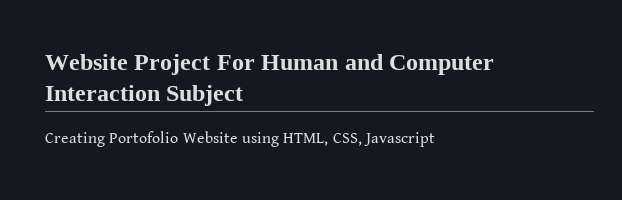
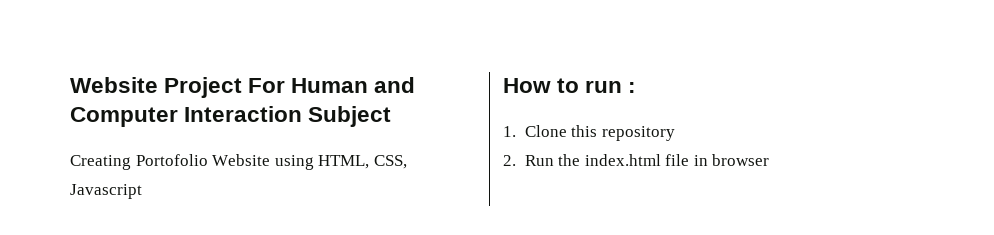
(435, 139) none -> [503,78,637,93] [503,125,675,141] [503,154,770,166] // How to run : // 1. Clone this repository // 2. Run the index.html file in browser

